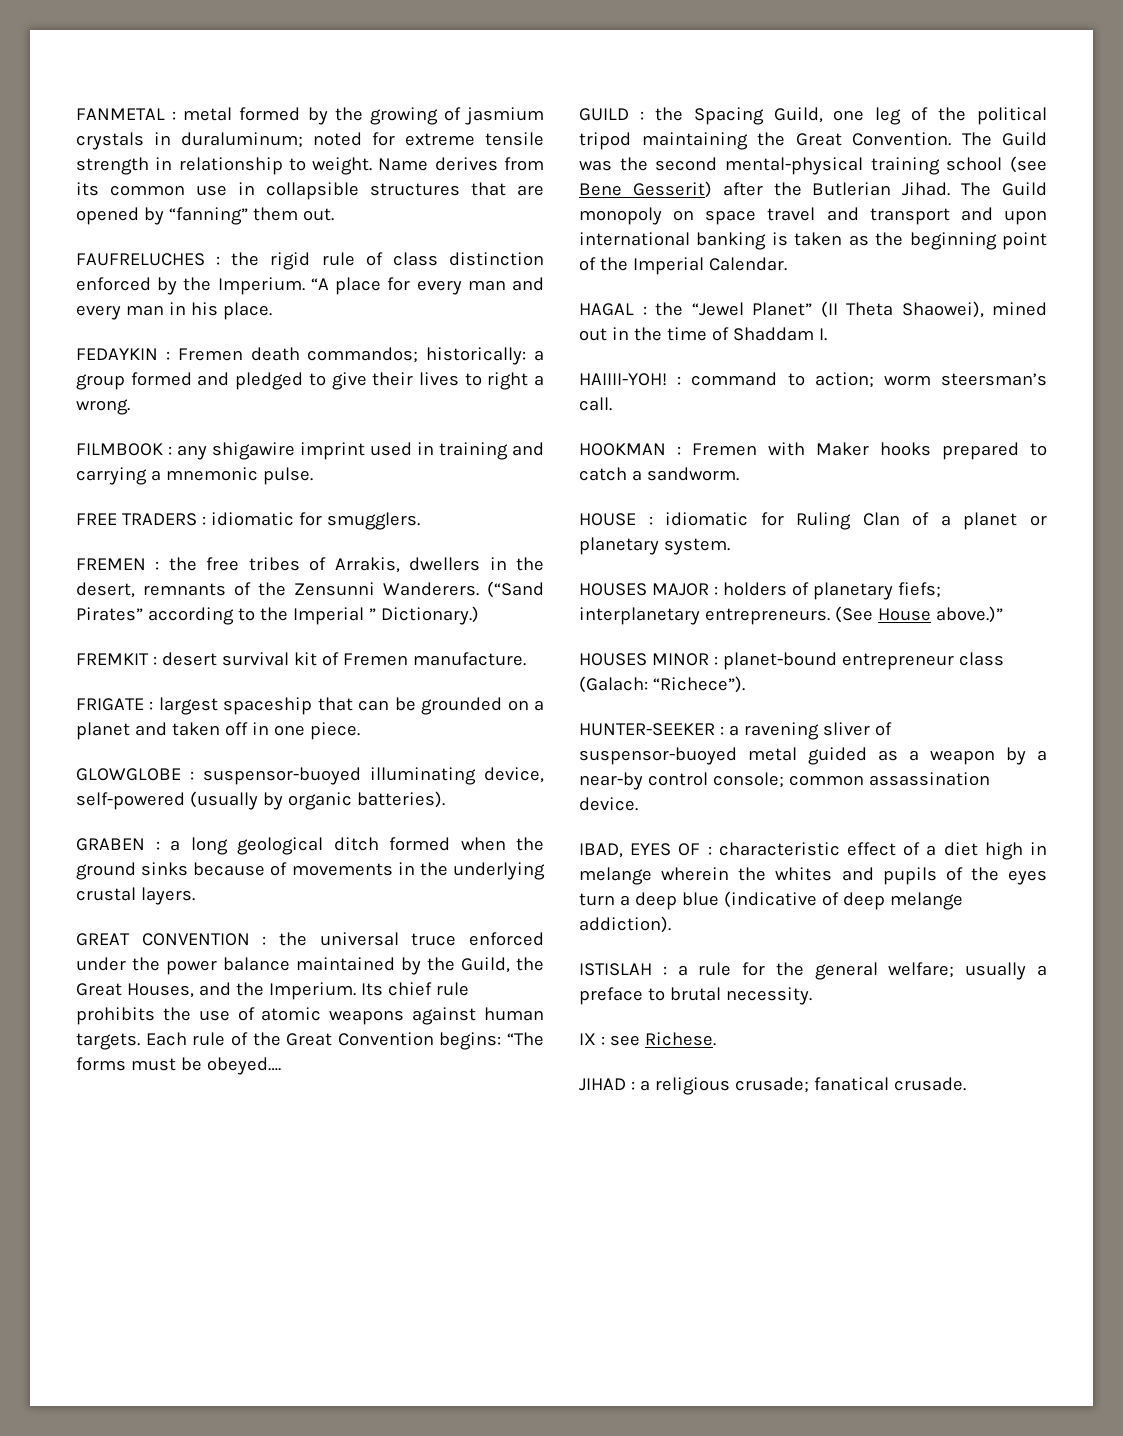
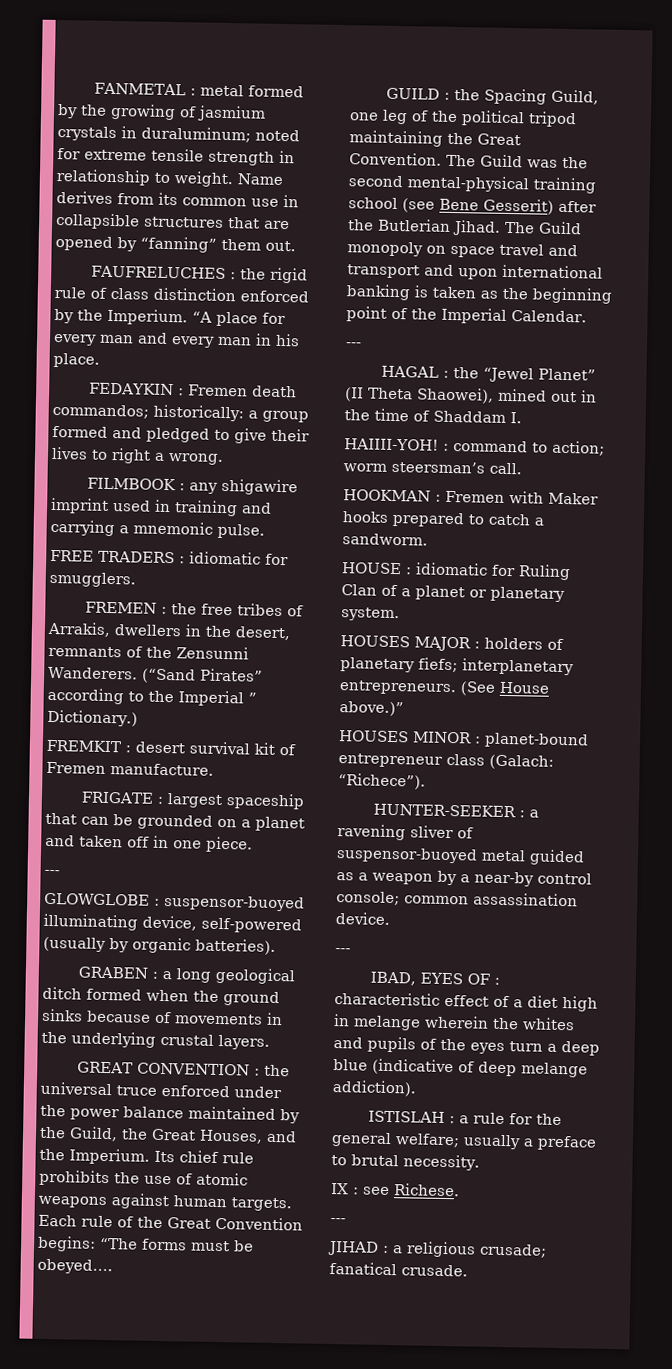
(360, 731) none -> [44,869,60,876] // ---
(787, 264) none -> [345,342,362,348] // ---
(638, 804) none -> [335,948,351,954] // ---
(716, 1039) none -> [330,1217,346,1224] // ---

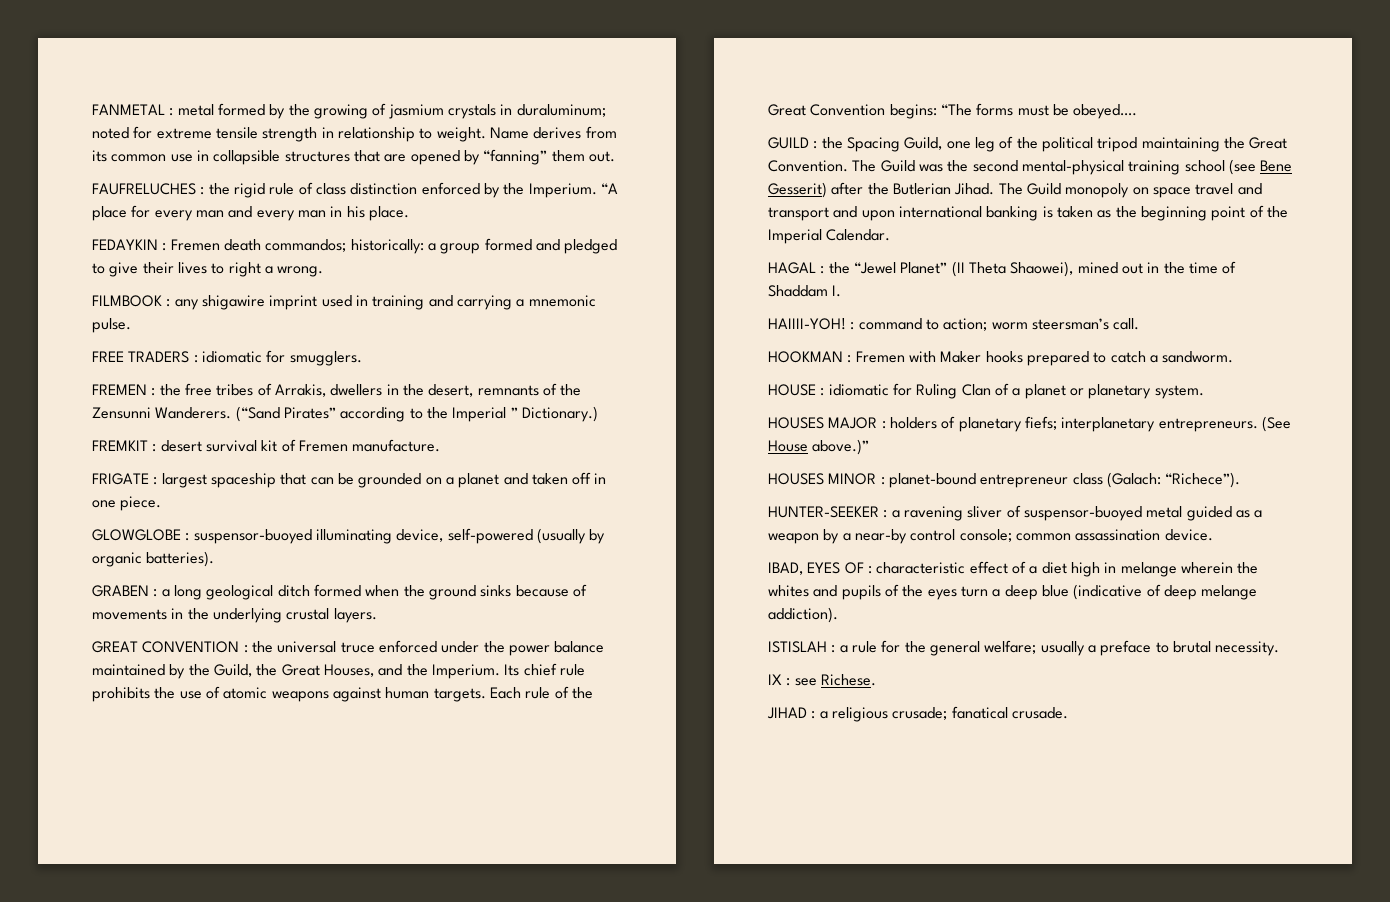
[44,869,60,876] // --- -> (162, 503) none
[345,342,362,348] // --- -> (891, 235) none
[335,948,351,954] // --- -> (1213, 535) none
[330,1217,346,1224] // --- -> (876, 680) none

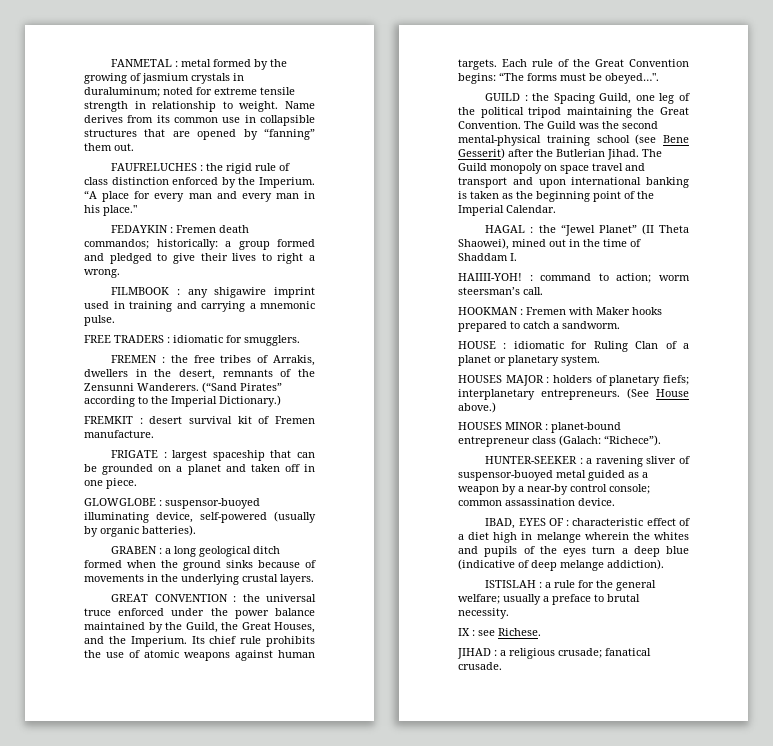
[368,206,409,221] place. -> [103,205,137,216] place."
[510,407,518,418] ” -> (217, 401) none
[1073,104,1138,119] obeyed…. -> [605,73,659,84] obeyed…".
[812,439,870,455] above.)” -> [458,402,496,413] above.)

